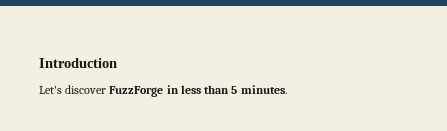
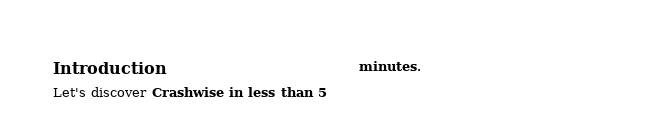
[109,86,164,97] FuzzForge -> [151,87,224,97] Crashwise

